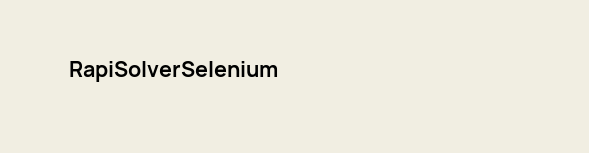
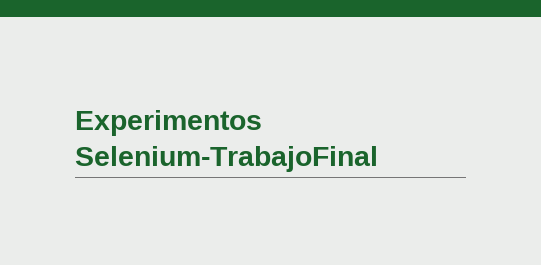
[69,61,278,82] RapiSolverSelenium -> [75,110,262,136] [75,146,378,172] Experimentos Selenium-TrabajoFinal

